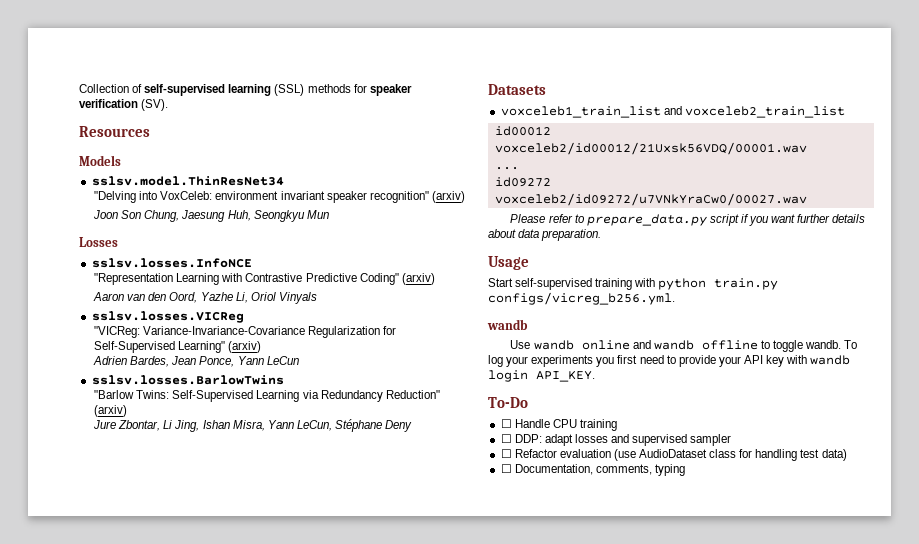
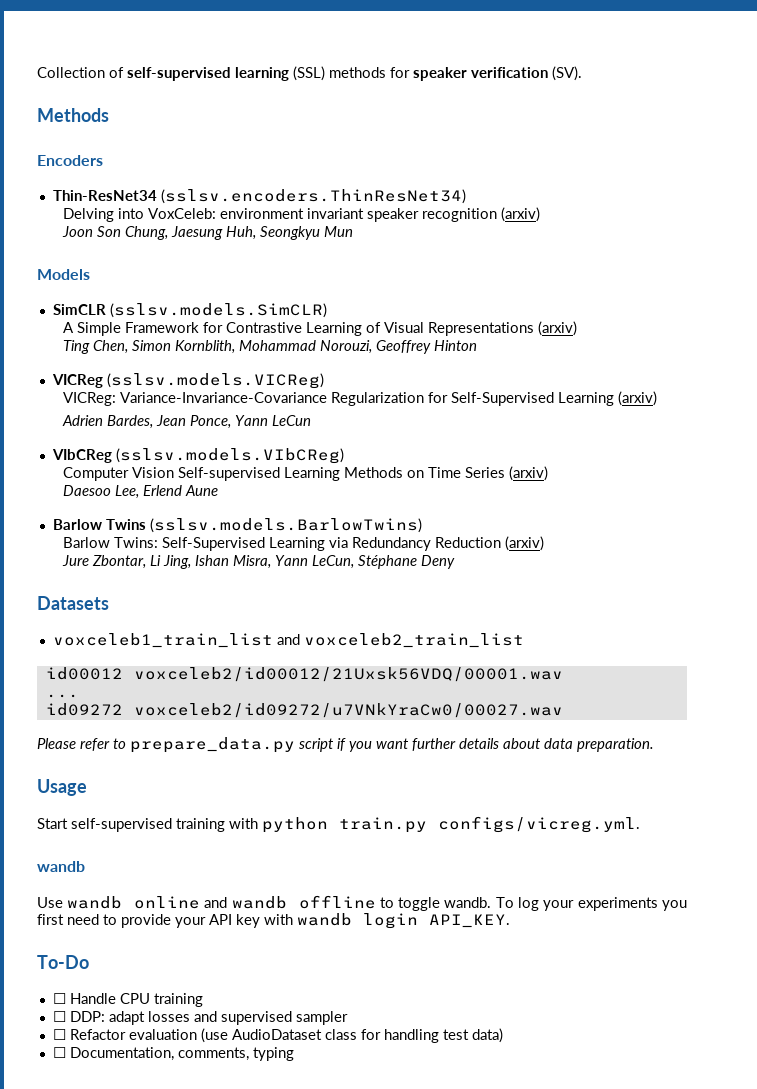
[79,126,150,137] [79,155,121,166] [91,176,284,186] [94,191,137,203] Resources // Models // sslsv.model.ThinResNet34 // "Delving -> [37,108,109,122] [37,155,103,166] [52,189,466,204] [62,208,114,222] Methods // Encoders // Thin-ResNet34 (sslsv.encoders.ThinResNet34) // Delving
[369,191,429,203] recognition" -> [421,208,497,222] recognition
[79,237,118,247] [91,258,252,268] [94,273,435,285] [93,292,317,304] [91,311,244,323] [94,326,141,338] Losses // sslsv.losses.InfoNCE // "Representation Learning with Contrastive Predictive Coding" (arxiv) // Aaron van den Oord, Yazhe Li, Oriol Vinyals // sslsv.losses.VICReg // "VICReg: -> [37,269,90,280] [52,303,327,318] [62,321,577,336] [62,340,477,354] [51,373,324,389] [62,392,116,406] Models // SimCLR (sslsv.models.SimCLR) // A Simple Framework for Contrastive Learning of Visual Representations (arxiv) // Ting Chen, Simon Kornblith, Mohammad Norouzi, Geoffrey Hinton // VICReg (sslsv.models.VICReg) // VICReg:
[178,341,226,353] Learning" -> [557,392,614,406] Learning
[91,375,284,385] [94,390,135,399] sslsv.losses.BarlowTwins // "Barlow -> [51,448,344,464] [62,466,548,481] [62,485,218,499] [52,518,422,533] [62,537,110,548] VIbCReg (sslsv.models.VIbCReg) // Computer Vision Self-supervised Learning Methods on Time Series (arxiv) // Daesoo Lee, Erlend Aune // Barlow Twins (sslsv.models.BarlowTwins) // Barlow
[385,390,440,399] Reduction" -> [434,537,501,548] Reduction
[488,292,675,305] configs/vicreg_b256.yml. -> [438,816,640,833] configs/vicreg.yml.

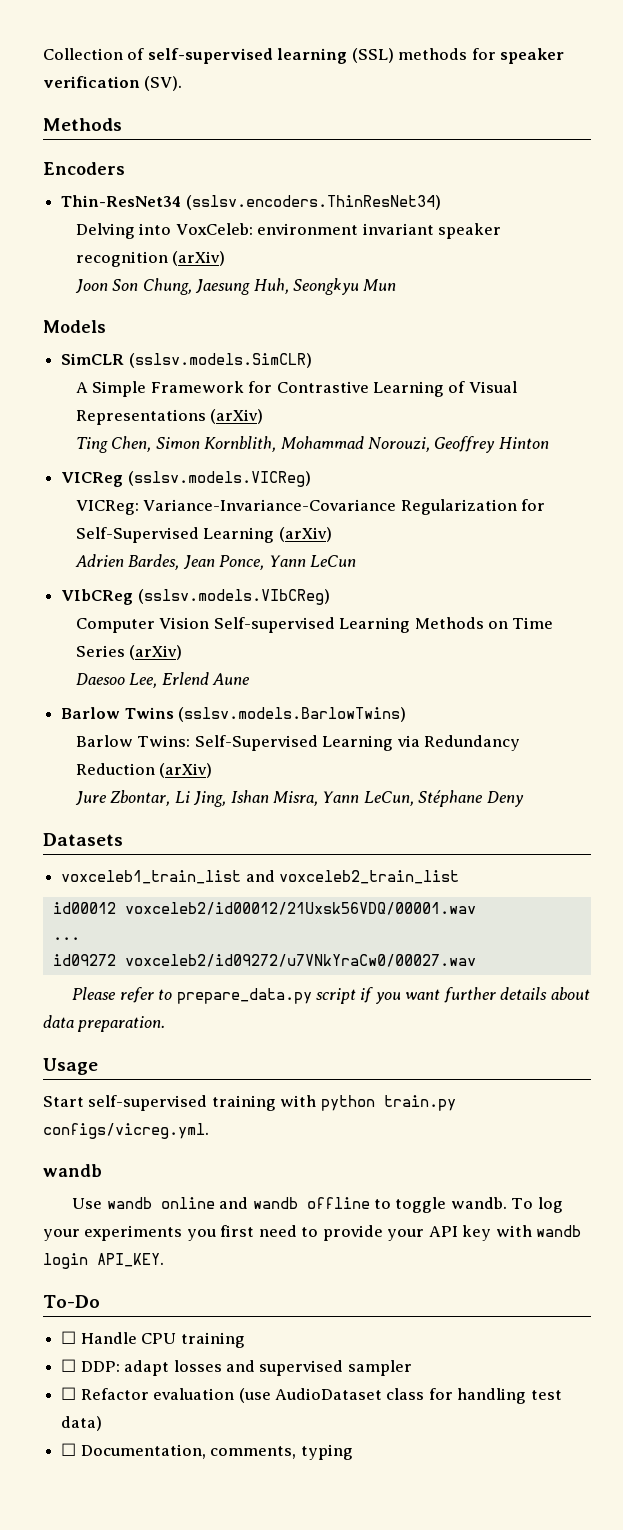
[500,207,540,222] (arxiv) -> [172,251,226,266] (arXiv)
[537,321,577,336] (arxiv) -> [210,409,264,424] (arXiv)
[617,391,657,406] (arxiv) -> [278,527,332,542] (arXiv)
[508,466,548,481] (arxiv) -> [129,645,183,660] (arXiv)
[504,536,544,551] (arxiv) -> [159,763,213,778] (arXiv)

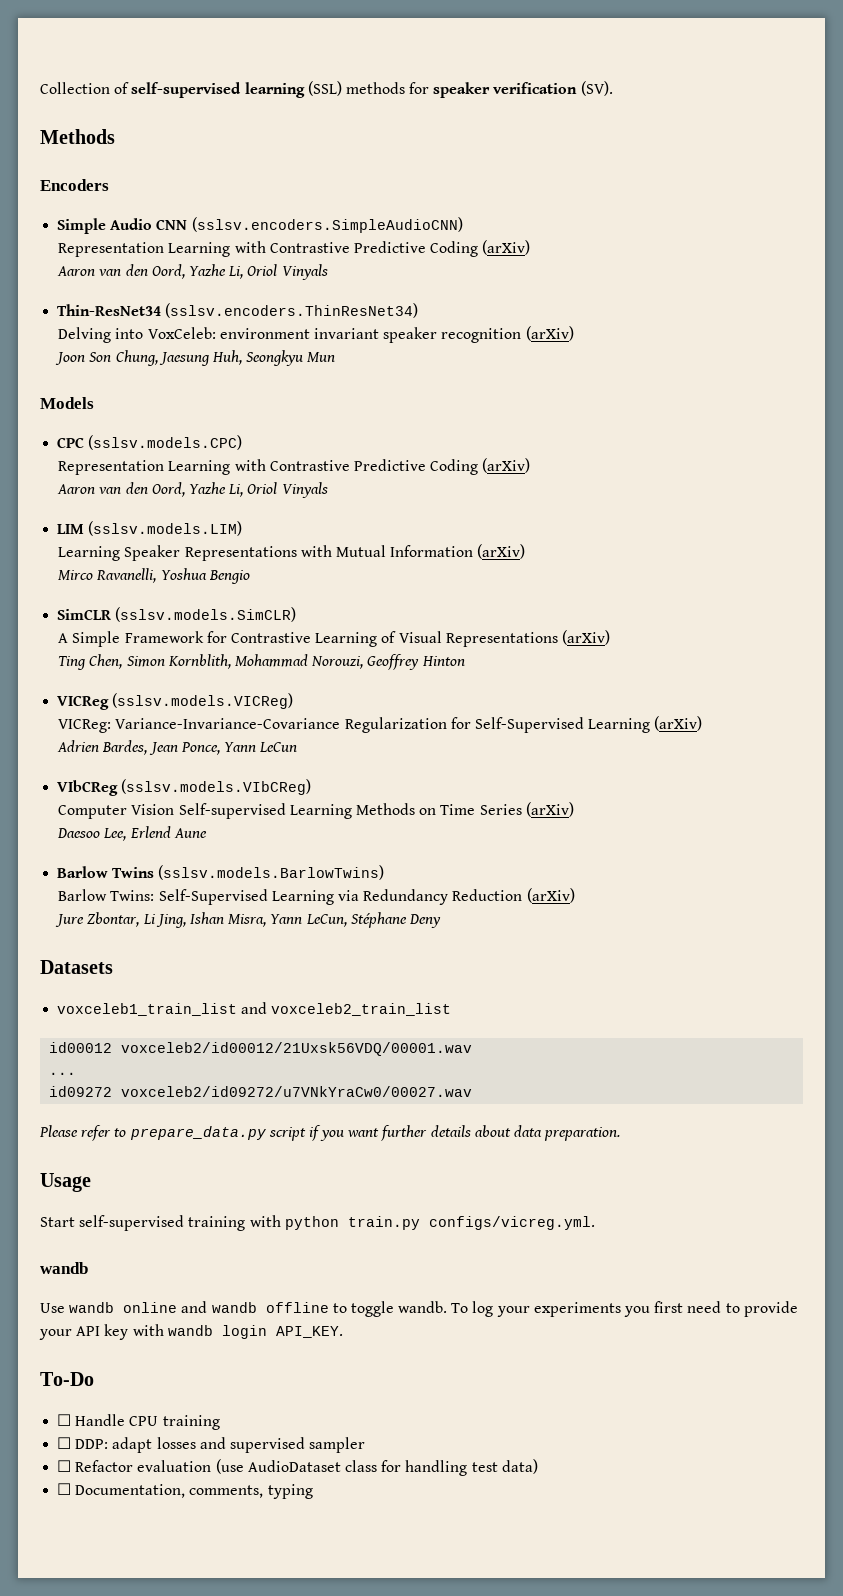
(125, 168) none -> [57,217,463,234] [58,240,531,257] [57,264,328,280] // Simple Audio CNN (sslsv.encoders.SimpleAudioCNN) // Representation Learning with Contrastive Predictive Coding (arXiv) // Aaron van den Oord, Yazhe Li, Oriol Vinyals
(106, 326) none -> [57,435,243,450] [58,458,531,475] [57,482,328,498] [57,521,243,536] [58,544,526,561] [58,568,250,584] // CPC (sslsv.models.CPC) // Representation Learning with Contrastive Predictive Coding (arXiv) // Aaron van den Oord, Yazhe Li, Oriol Vinyals // LIM (sslsv.models.LIM) // Learning Speaker Representations with Mutual Information (arXiv) // Mirco Ravanelli, Yoshua Bengio

